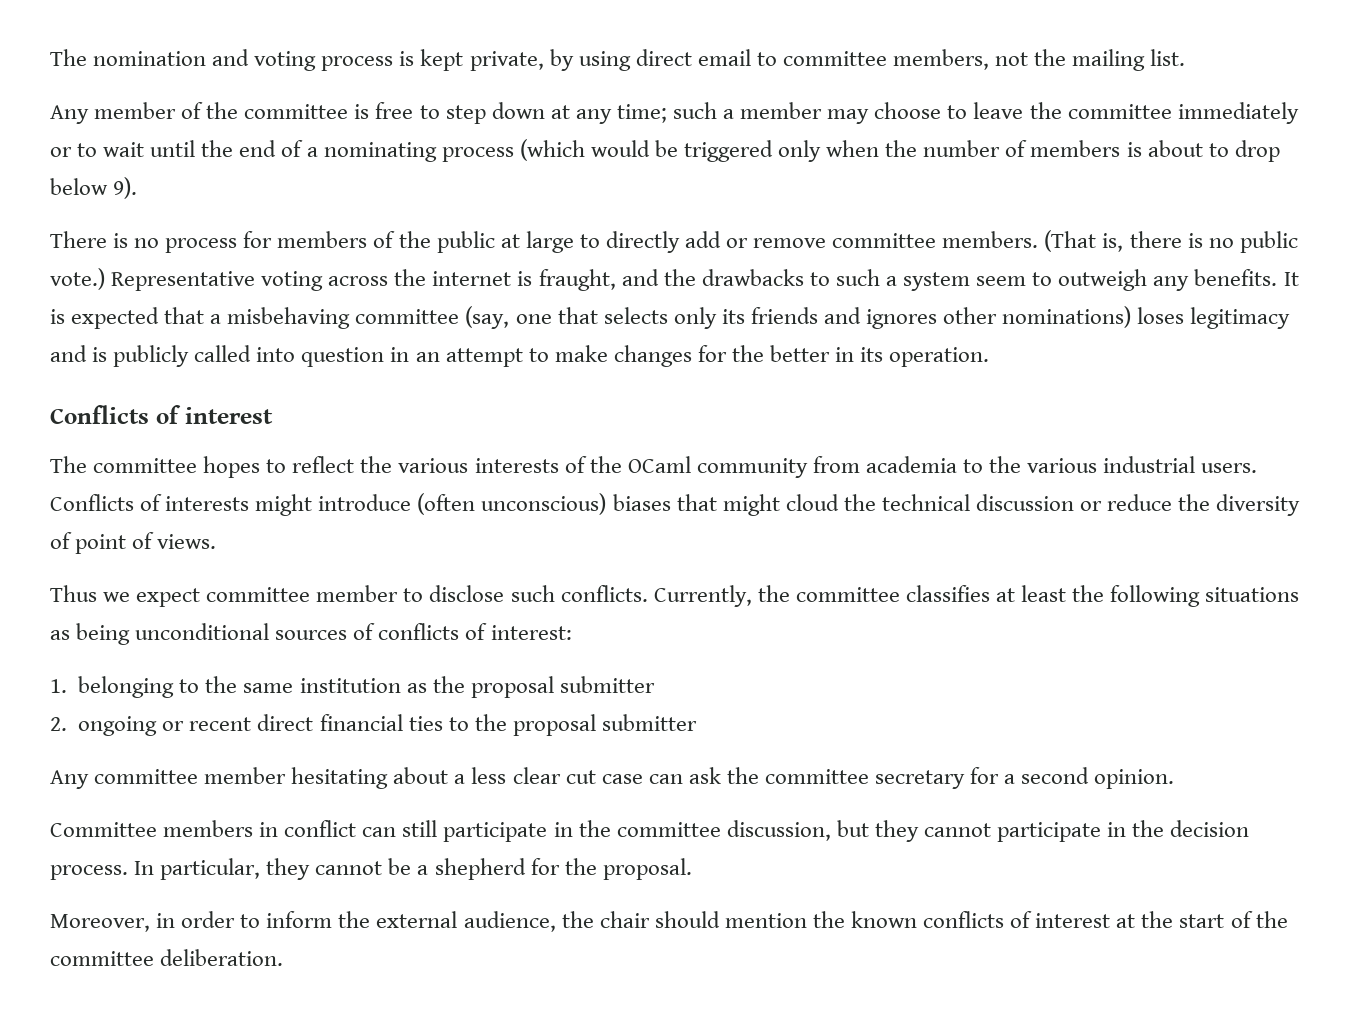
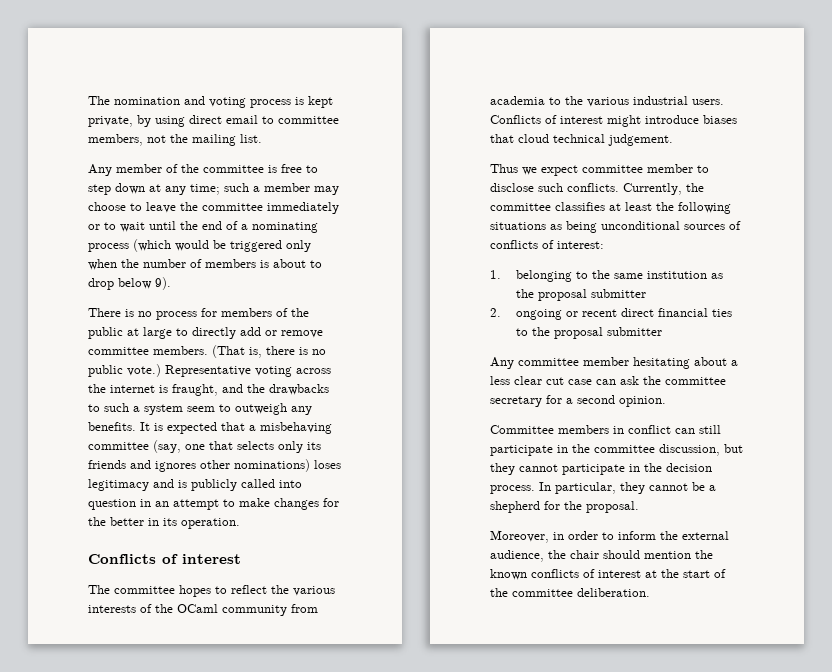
[165,496,250,511] interests -> [560,116,603,124] interest
[417,493,1301,516] [50,532,217,554] (often unconscious) biases that might cloud the technical discussion or reduce the diversity of point of views. -> [703,115,737,124] [490,134,673,146] biases that cloud technical judgement.

